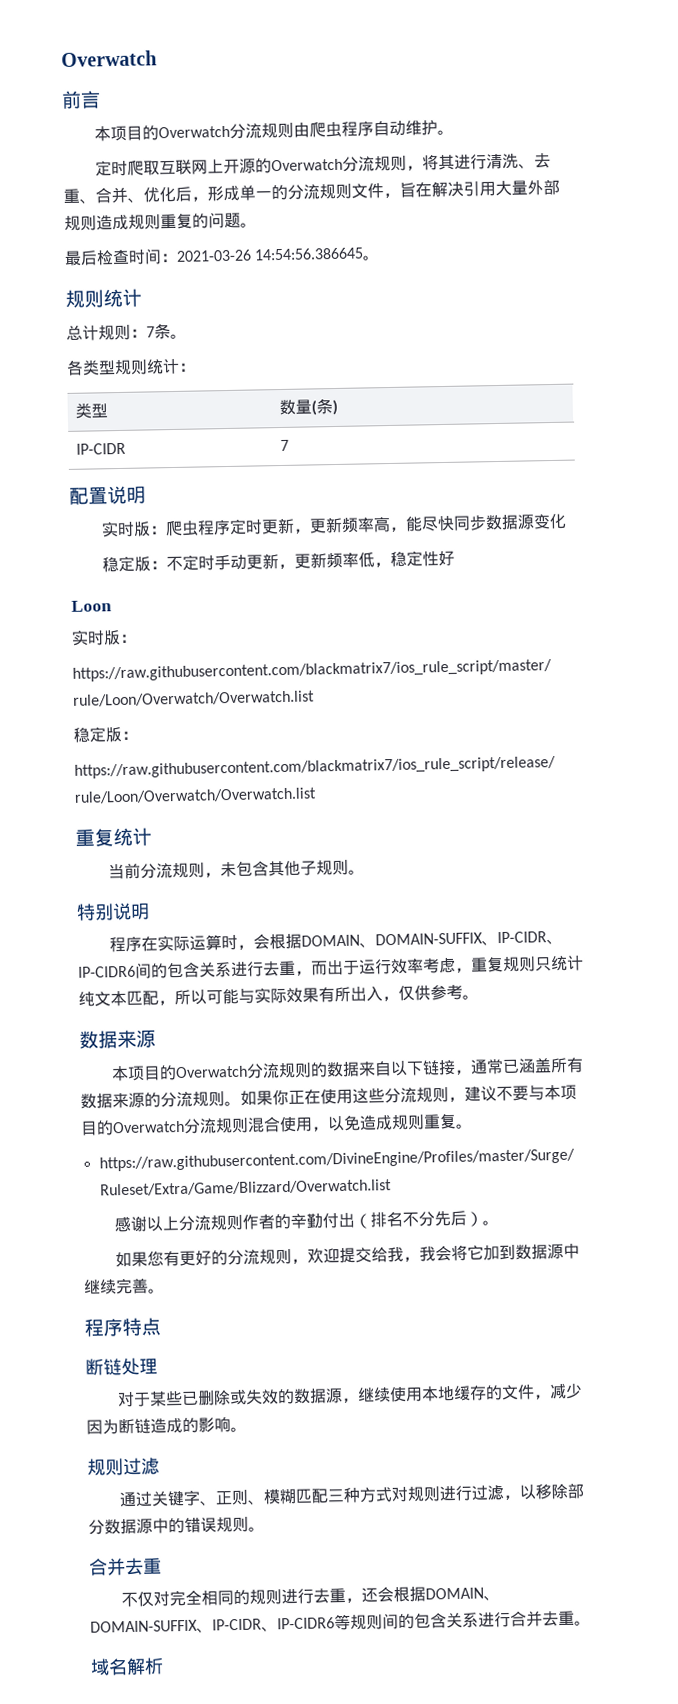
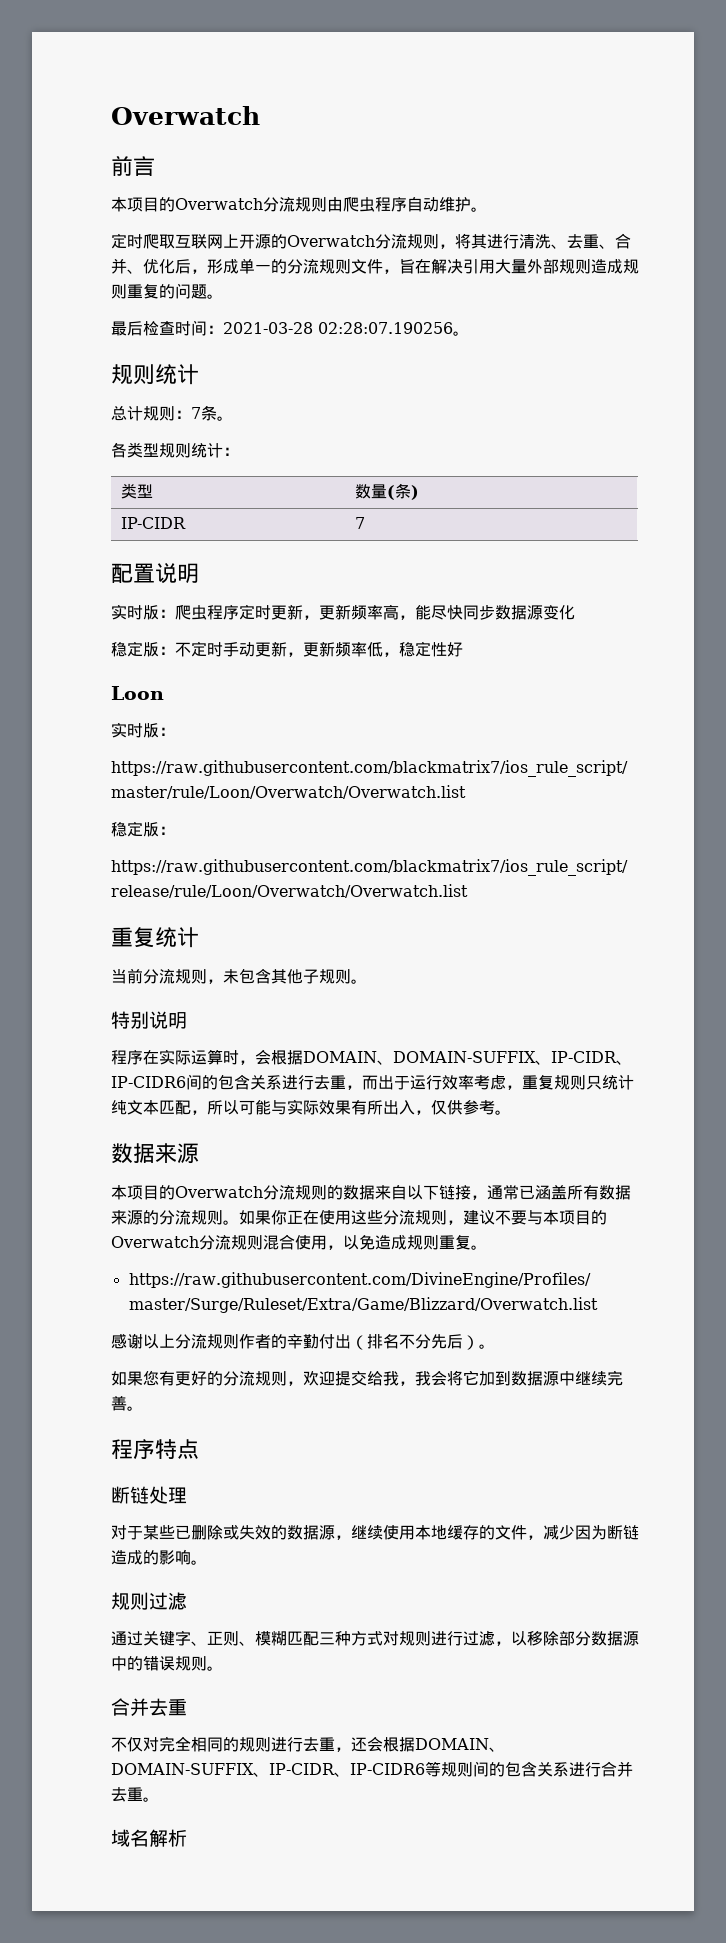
[176,247,365,262] 2021-03-26 14:54:56.386645 -> [223,322,453,334] 2021-03-28 02:28:07.190256

